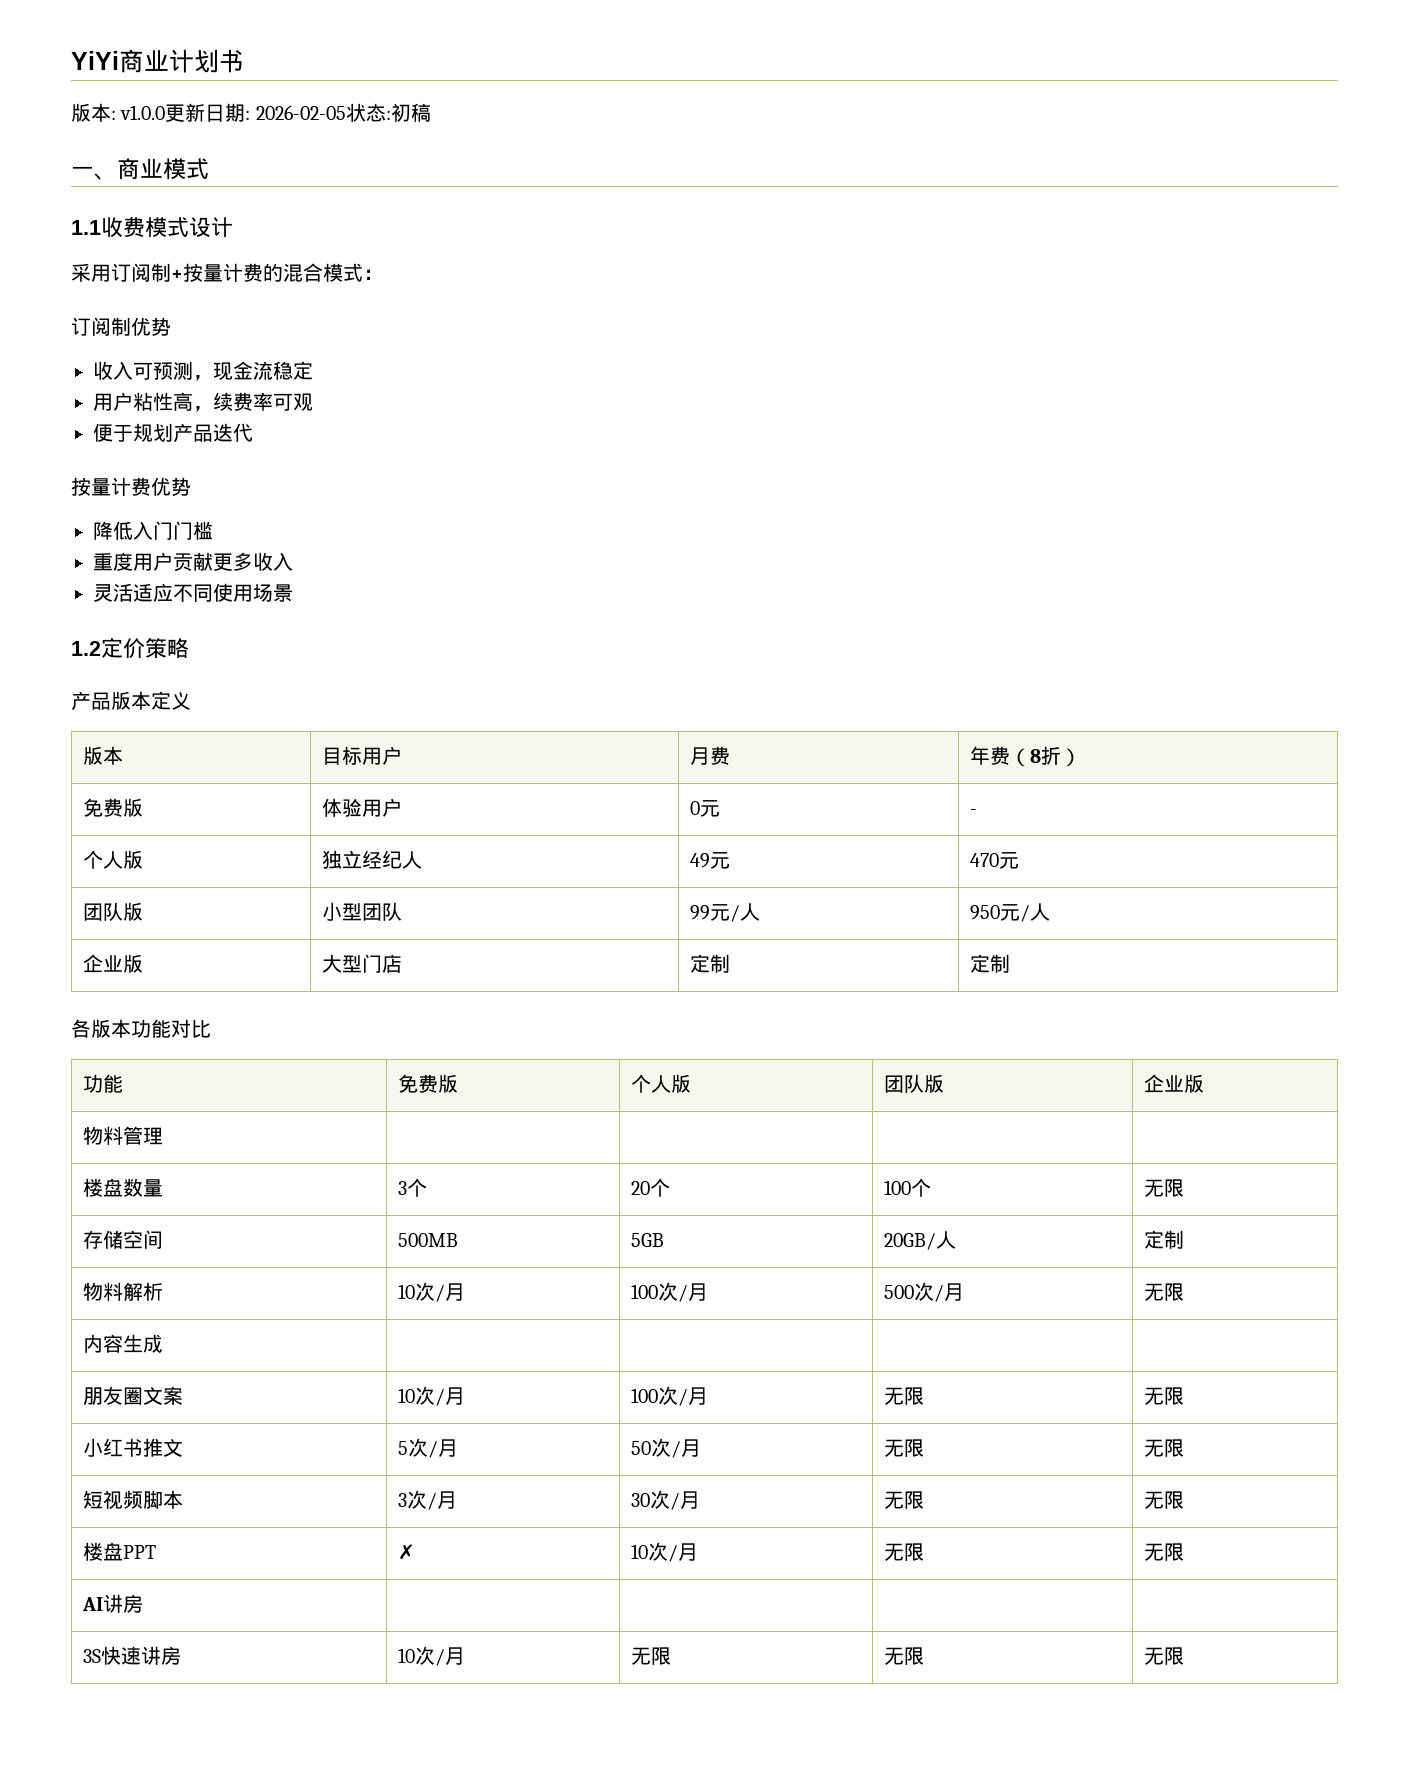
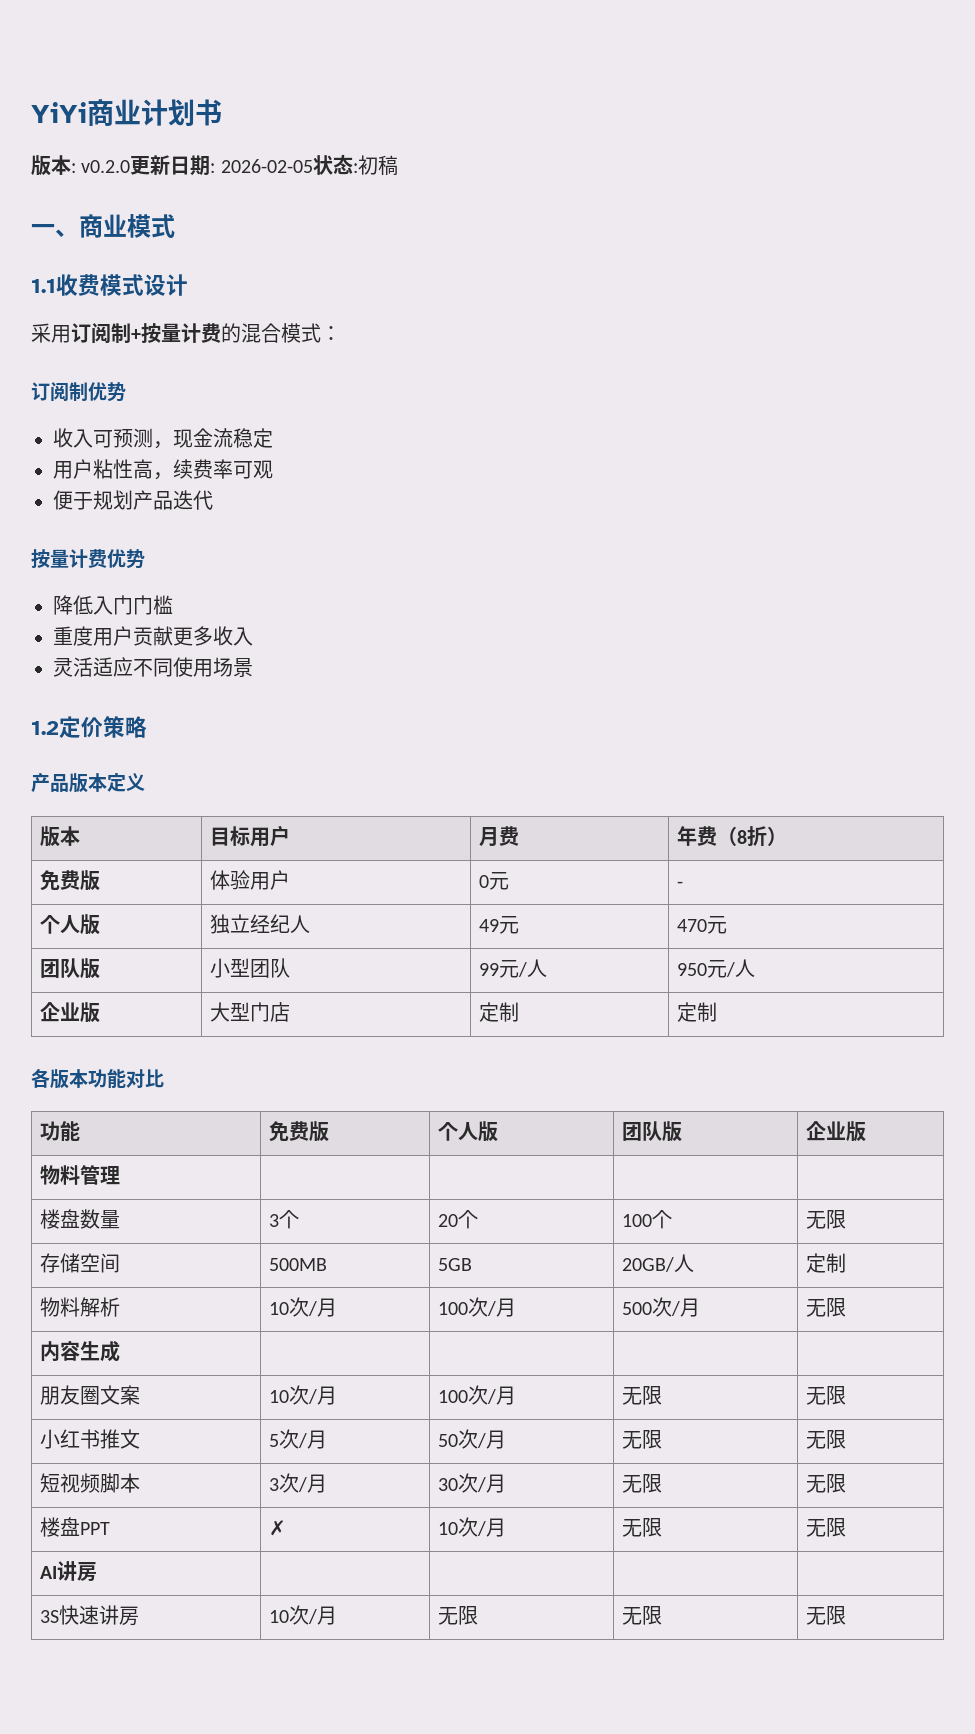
[120,105,166,120] v1.0.0 -> [81,160,131,173] v0.2.0

